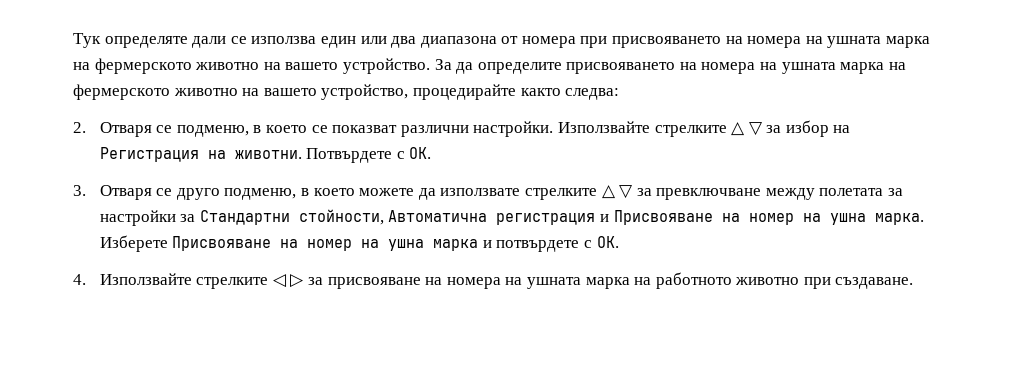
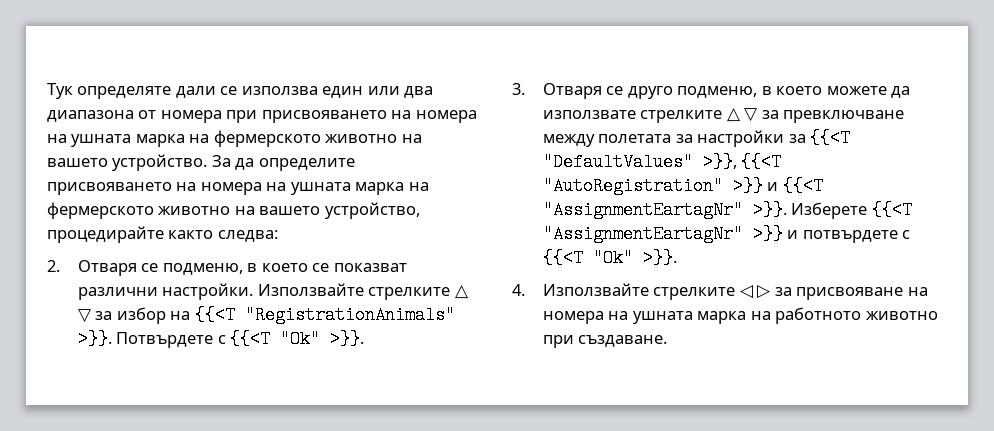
[99,147,432,163] Регистрация на животни. Потвърдете с OK. -> [194,306,455,324] [77,330,365,348] {{<T "RegistrationAnimals" >}}. Потвърдете с {{<T "Ok" >}}.
[199,209,924,225] [99,235,619,252] Стандартни стойности, Автоматична регистрация и Присвояване на номер на ушна марка. Изберете Присвояване на номер на ушна марка и потвърдете с OK. -> [810,129,851,147] [542,153,782,171] [542,177,823,195] [542,201,912,219] [542,225,911,243] [542,249,677,267] {{<T "DefaultValues" >}}, {{<T "AutoRegistration" >}} и {{<T "AssignmentEartagNr" >}}. Изберете {{<T "AssignmentEartagNr" >}} и потвърдете с {{<T "Ok" >}}.

